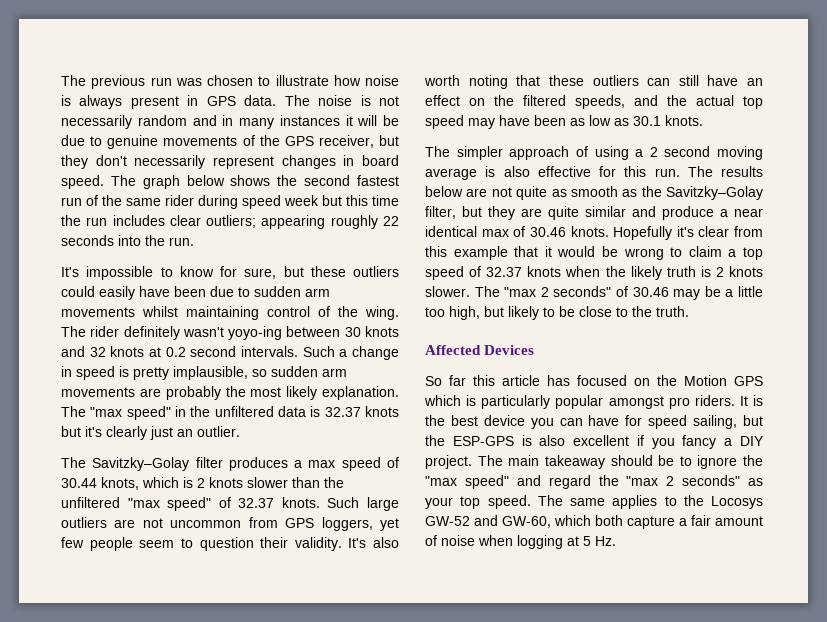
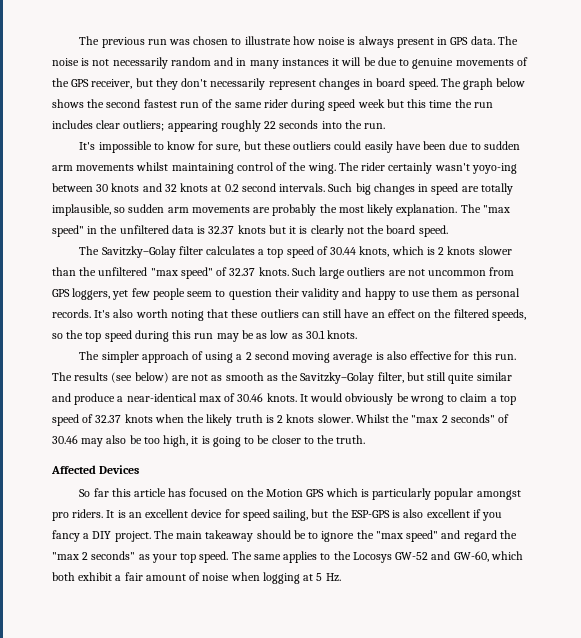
[123,326,180,340] definitely -> [388,162,433,174] certainly
[339,346,399,360] [61,366,169,380] a change in speed is pretty -> [355,183,513,195] big changes in speed are totally
[85,426,240,440] it's clearly just an outlier. -> [289,225,448,237] it is clearly not the board speed.
[228,457,336,471] produces a max -> [205,246,284,258] calculates a top
[294,537,342,551] validity. -> [301,288,520,300] [52,309,91,318] validity and happy to use them as personal records.
[634,95,763,109] [425,115,566,129] and the actual top speed may have been -> [52,330,254,342] so the top speed during this run may be
[425,186,548,200] below are not quite -> [111,372,209,383] (see below) are not
[488,206,542,220] they are -> [427,372,447,381] still
[734,208,763,217] [425,226,477,237] near identical -> [126,393,197,402] near-identical
[613,226,763,240] [425,246,596,260] Hopefully it's clear from this example that it would -> [299,393,394,405] It would obviously
[474,286,500,297] The -> [355,414,410,423] Whilst the
[704,286,763,297] [425,306,539,320] be a little too high, but likely -> [106,435,241,447] also be too high, it is going
[579,306,612,317] close -> [271,435,301,444] closer
[425,415,620,429] the best device you can have -> [128,509,223,518] an excellent device
[627,516,675,529] capture -> [78,572,113,581] exhibit

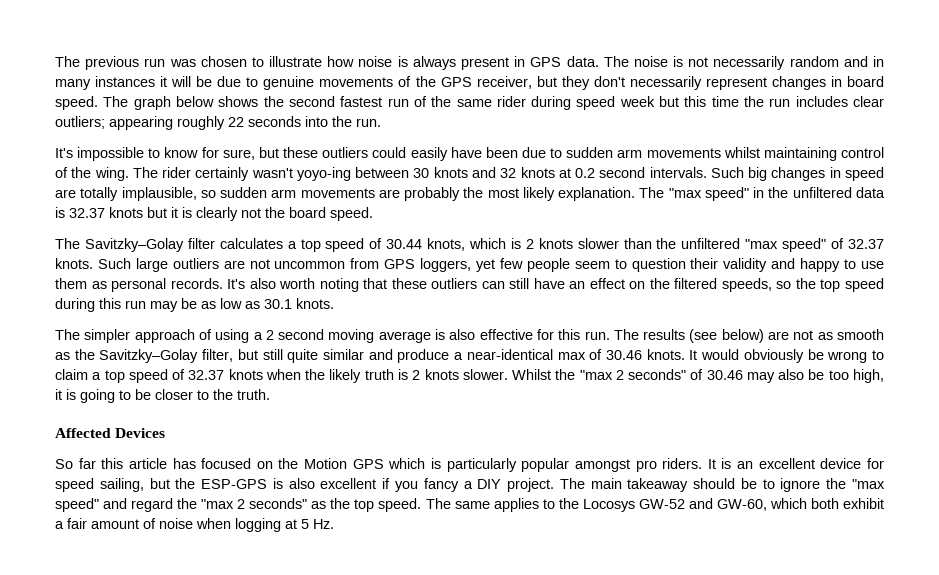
[151,554,177,563] your -> [330,498,351,509] the

